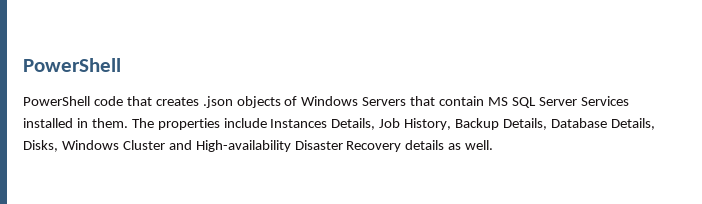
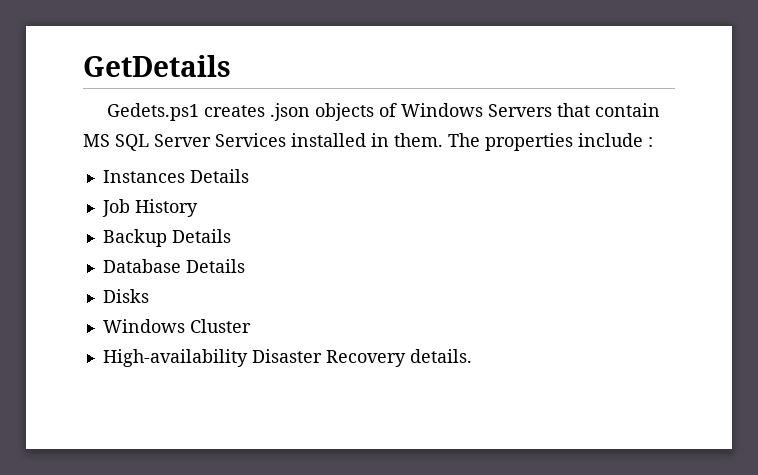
[23,58,121,72] [23,96,152,106] PowerShell // PowerShell code that -> [83,55,231,77] [106,103,199,121] GetDetails // Gedets.ps1
[270,118,655,130] [23,140,58,152] Instances Details, Job History, Backup Details, Database Details, Disks, -> [648,137,653,147] [102,169,249,183] [101,199,198,217] [102,229,231,247] [102,259,245,273] [102,289,149,303] : // Instances Details // Job History // Backup Details // Database Details // Disks //
[168,140,192,150] and -> (251, 326) //
[405,140,494,150] details as well. -> [409,349,472,363] details.

